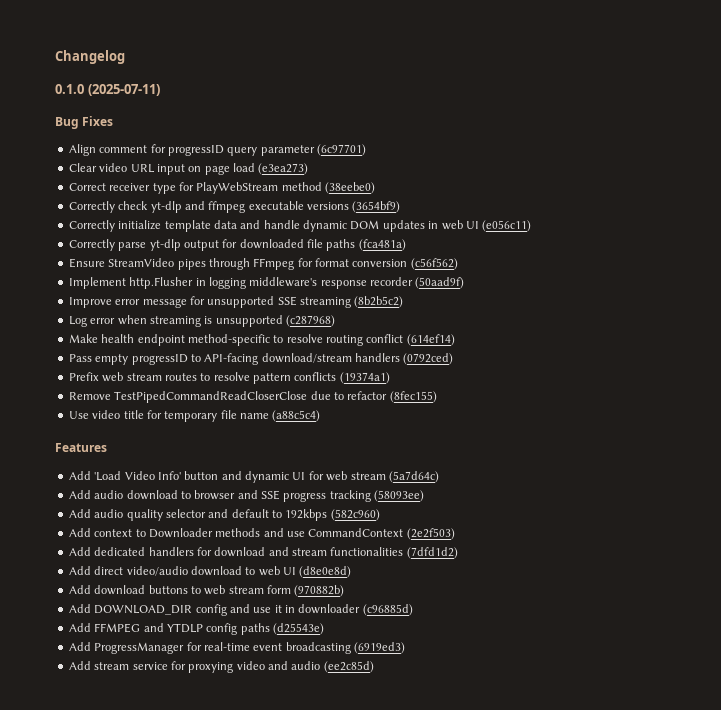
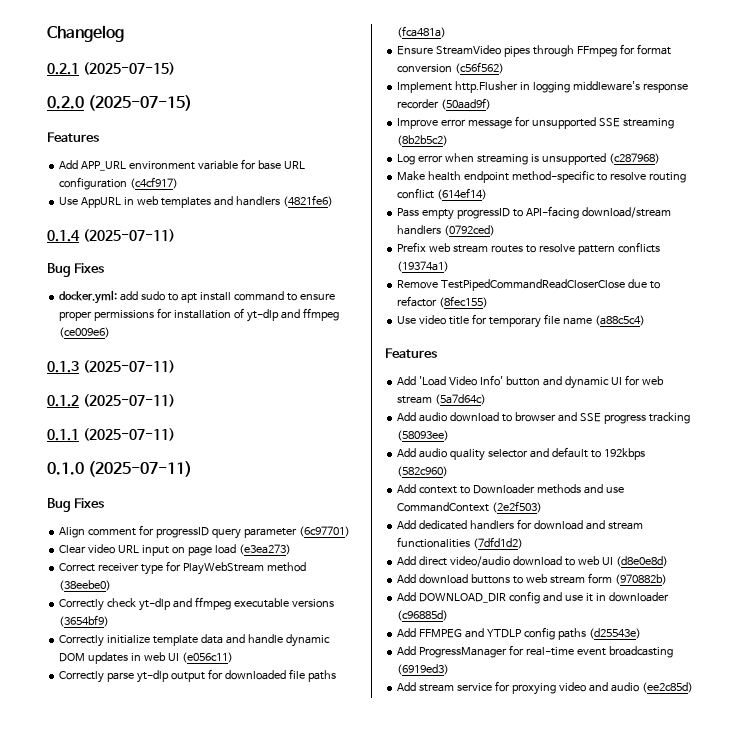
(125, 57) none -> [47,62,175,75] [47,95,193,111] [47,132,99,142] [59,159,305,171] [59,177,179,190] [59,195,333,208] [47,229,175,242] [47,263,105,277] [59,290,335,304] [59,308,339,322] [59,327,111,338] [47,360,175,373] [47,394,175,407] [47,428,175,441] // 0.2.1 (2025-07-15) // 0.2.0 (2025-07-15) // Features // Add APP_URL environment variable for base URL configuration (c4cf917) // Use AppURL in web templates and handlers (4821fe6) // 0.1.4 (2025-07-11) // Bug Fixes // docker.yml: add sudo to apt install command to ensure proper permissions for installation of yt-dlp and ffmpeg (ce009e6) // 0.1.3 (2025-07-11) // 0.1.2 (2025-07-11) // 0.1.1 (2025-07-11)

